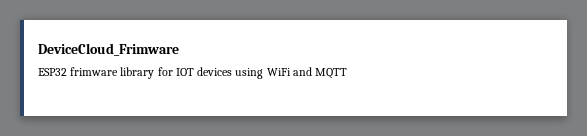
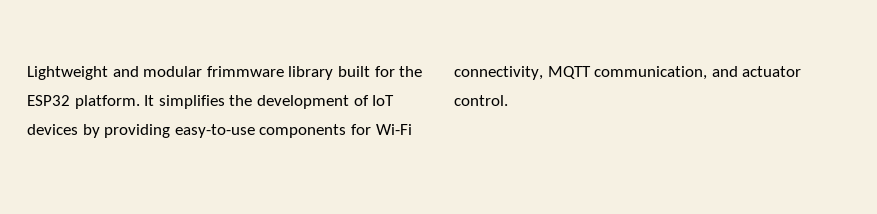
[38,43,179,56] [38,67,348,79] DeviceCloud_Frimware // ESP32 frimware library for IOT devices using WiFi and MQTT -> [27,66,423,80] [27,95,395,109] [27,124,412,138] [454,66,802,80] [454,95,508,106] Lightweight and modular frimmware library built for the ESP32 platform. It simplifies the development of IoT devices by providing easy-to-use components for Wi-Fi connectivity, MQTT communication, and actuator control.

